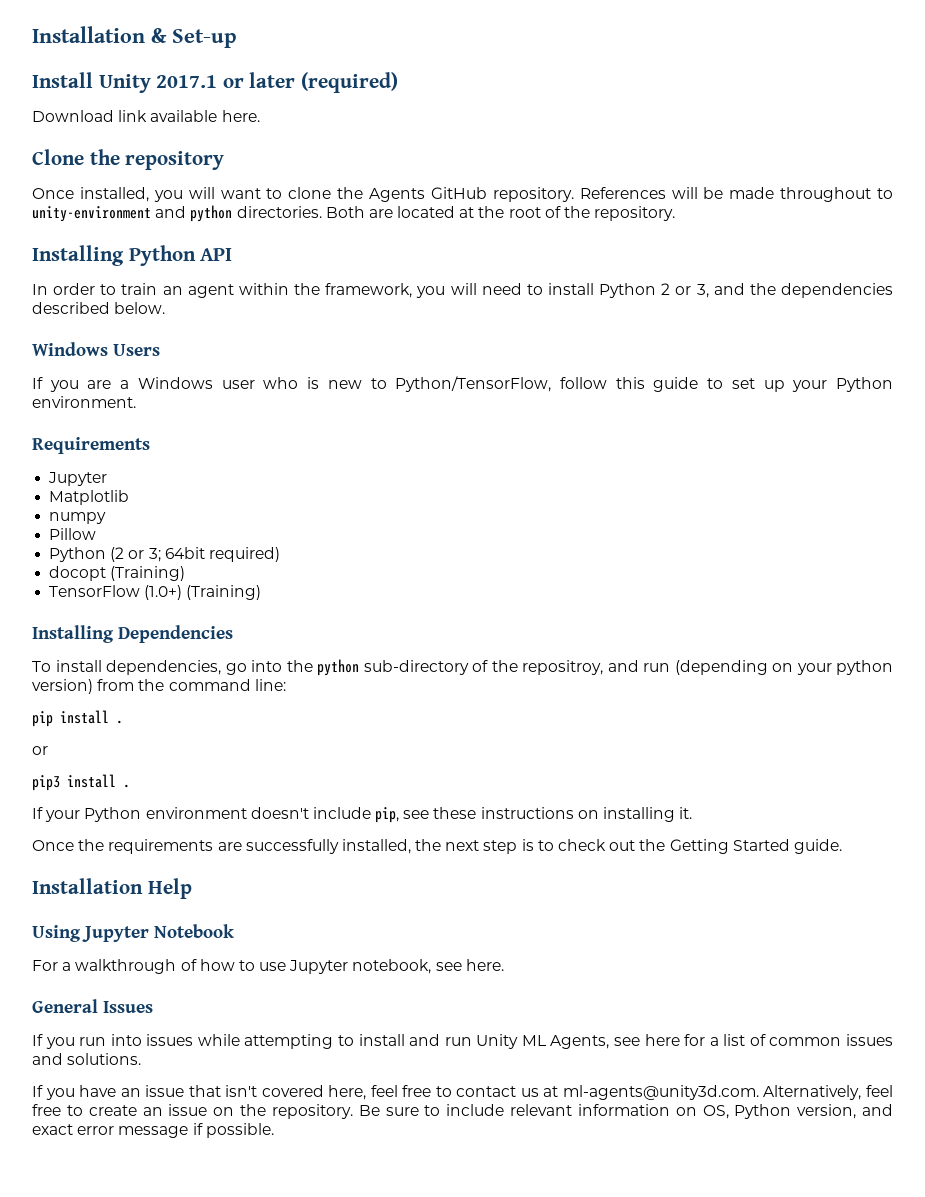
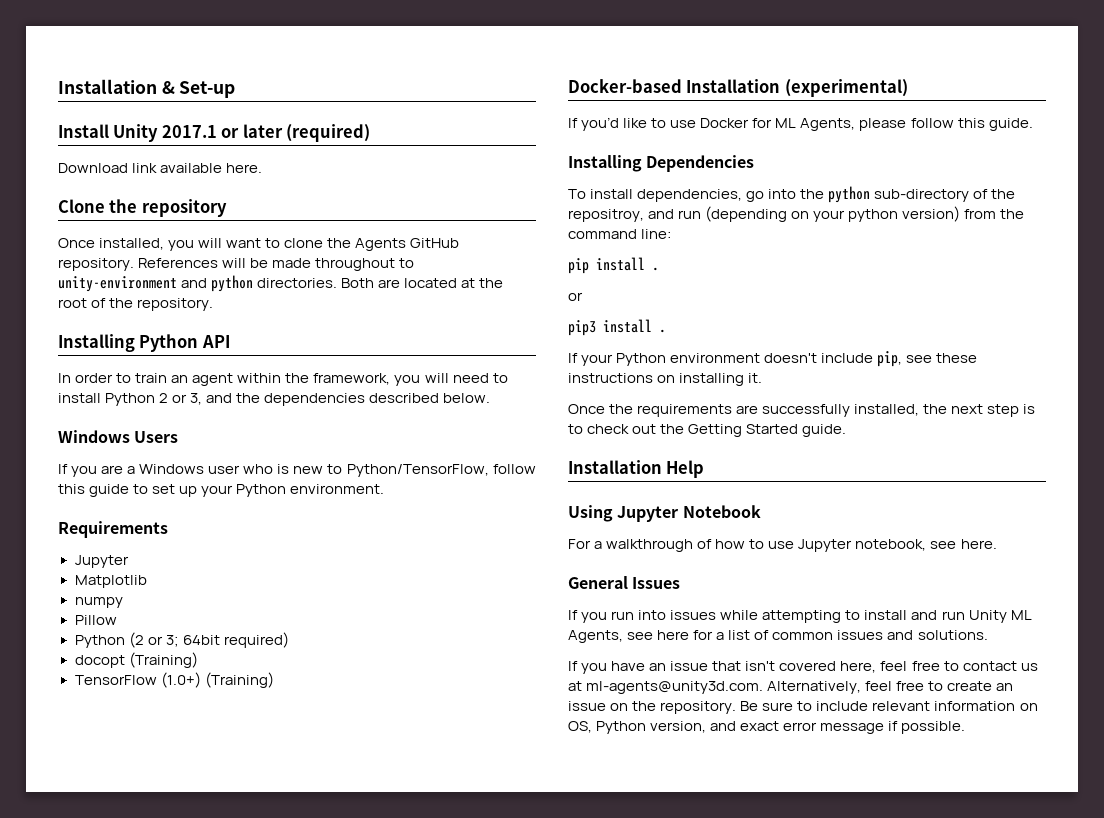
(262, 592) none -> [568,79,908,97] [568,117,1033,131] // Docker-based Installation (experimental) // If you’d like to use Docker for ML Agents, please follow this guide.

